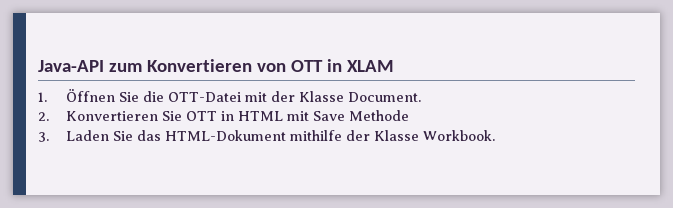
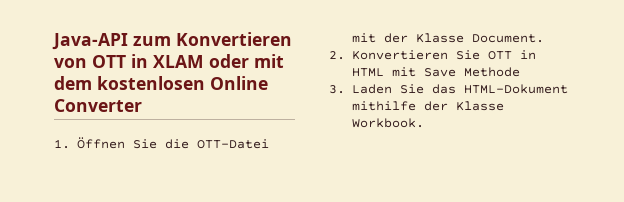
(394, 66) none -> [209,54,284,68] [54,76,268,90] [54,99,142,112] oder mit dem kostenlosen Online Converter

